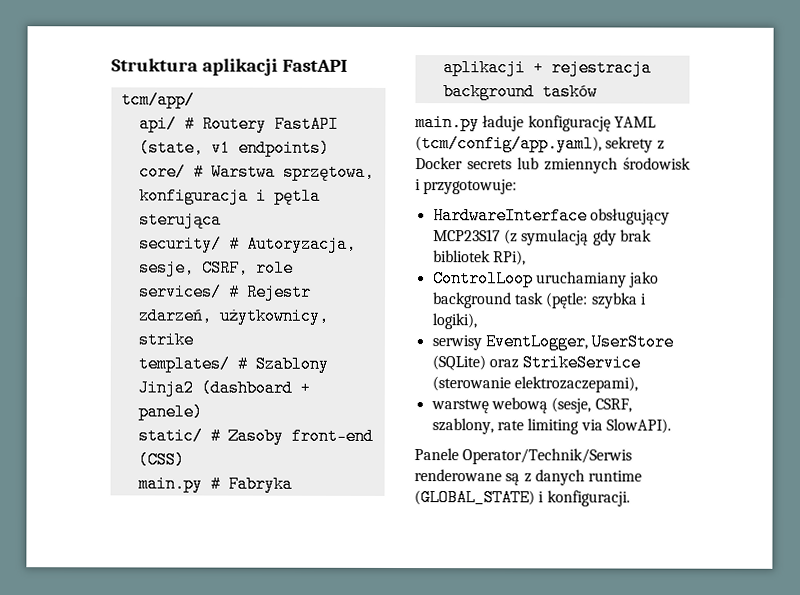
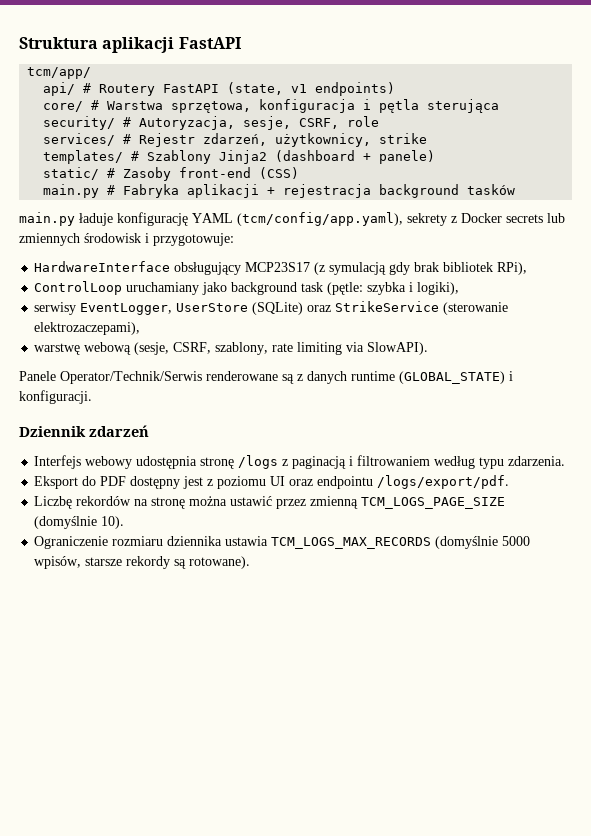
(630, 498) none -> [19,425,149,437] [34,455,566,469] [34,475,510,489] [34,496,506,509] [34,516,125,529] [34,536,531,549] [34,556,251,569] // Dziennik zdarzeń // Interfejs webowy udostępnia stronę /logs z paginacją i filtrowaniem według typu zdarzenia. // Eksport do PDF dostępny jest z poziomu UI oraz endpointu /logs/export/pdf. // Liczbę rekordów na stronę można ustawić przez zmienną TCM_LOGS_PAGE_SIZE (domyślnie 10). // Ograniczenie rozmiaru dziennika ustawia TCM_LOGS_MAX_RECORDS (domyślnie 5000 wpisów, starsze rekordy są rotowane).

